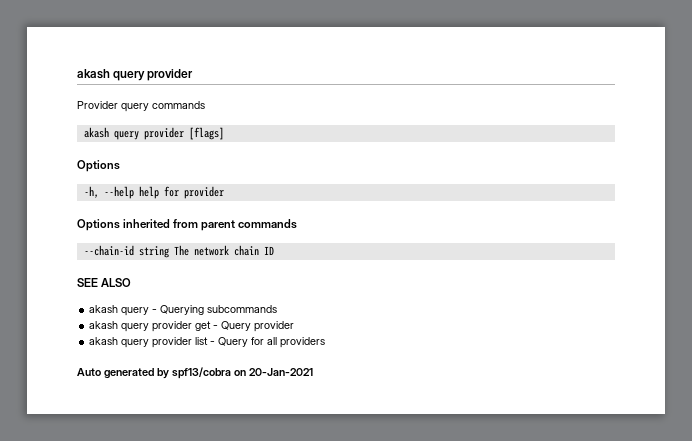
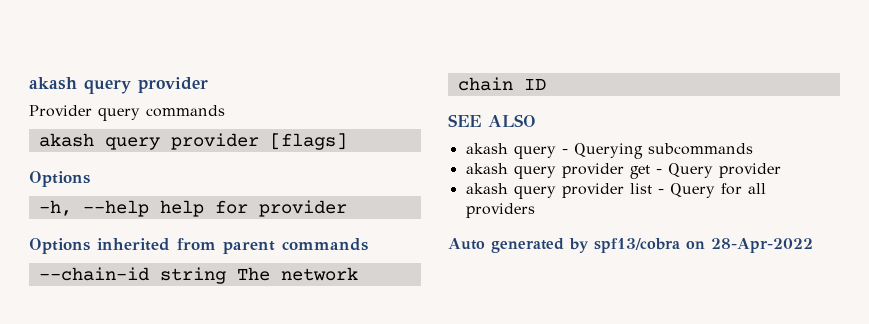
[248,368,313,376] 20-Jan-2021 -> [711,238,813,253] 28-Apr-2022

